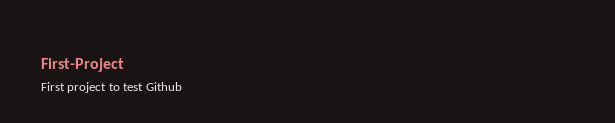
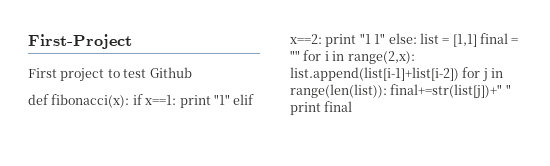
(182, 86) none -> [28,94,255,108] [290,33,519,47] [290,50,415,64] [290,67,504,82] [290,84,511,99] [290,101,353,115] // def fibonacci(x): if x==1: print "1" elif x==2: print "1 1" else: list = [1,1] final = "" for i in range(2,x): list.append(list[i-1]+list[i-2]) for j in range(len(list)): final+=str(list[j])+" " print final

